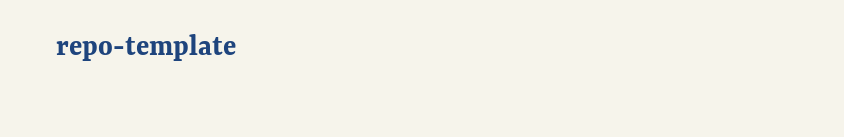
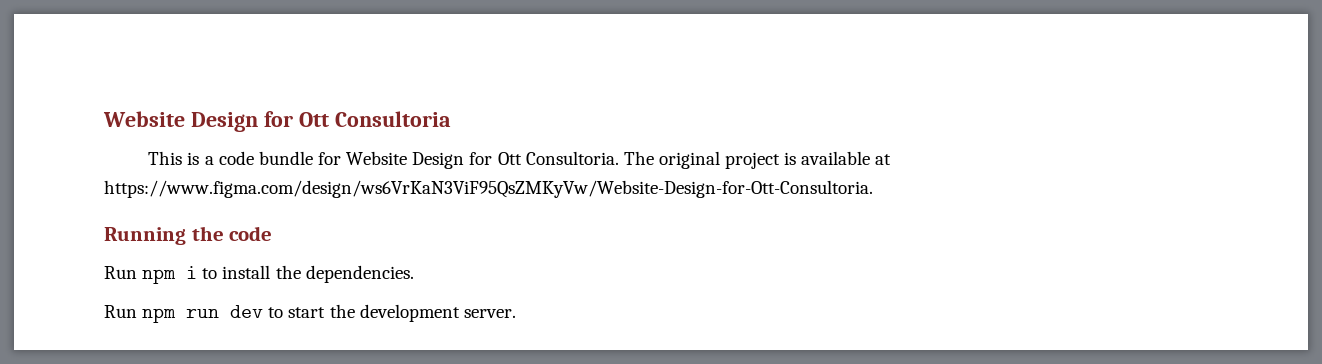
[56,34,236,61] repo-template -> [103,111,451,132] [148,151,892,169] [104,180,873,198] [104,226,273,245] [104,265,414,284] [104,304,516,323] Website Design for Ott Consultoria // This is a code bundle for Website Design for Ott Consultoria. The original project is available at https://www.figma.com/design/ws6VrKaN3ViF95QsZMKyVw/Website-Design-for-Ott-Consultoria. // Running the code // Run npm i to install the dependencies. // Run npm run dev to start the development server.

